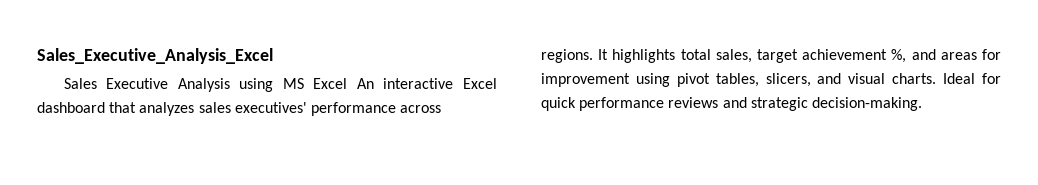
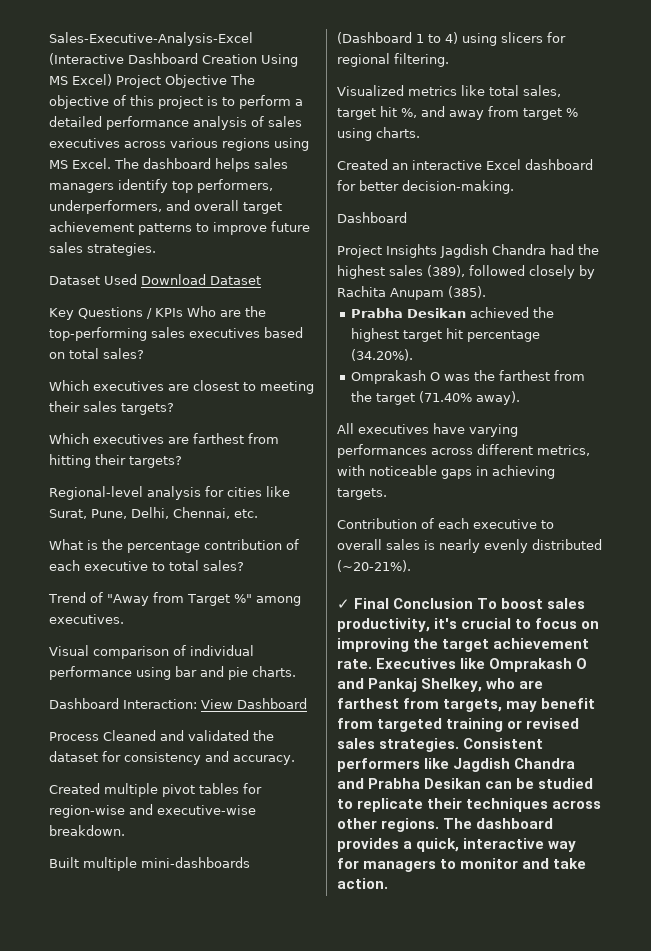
[37,48,273,64] [63,78,497,92] [37,102,442,116] [541,49,1001,63] [541,73,1002,87] [541,97,922,111] Sales_Executive_Analysis_Excel // Sales Executive Analysis using MS Excel An interactive Excel dashboard that analyzes sales executives' performance across regions. It highlights total sales, target achievement %, and areas for improvement using pivot tables, slicers, and visual charts. Ideal for quick performance reviews and strategic decision-making. -> [49,32,253,46] [49,53,298,67] [49,74,255,88] [49,95,303,109] [49,116,302,130] [49,138,309,151] [49,158,288,172] [49,179,273,193] [49,200,282,214] [49,221,310,235] [49,242,156,256] [49,274,261,285] [49,306,266,320] [49,327,303,341] [49,348,144,359] [49,380,314,394] [49,401,174,415] [49,433,279,444] [49,454,182,468] [49,486,290,500] [49,507,258,519] [49,539,299,553] [49,560,244,571] [48,592,301,606] [49,614,124,624] [49,645,254,659] [49,666,296,680] [49,698,307,709] [49,730,274,741] [49,751,295,765] [49,783,262,797] [49,804,256,818] [49,825,125,836] [49,857,250,871] [337,32,566,46] [337,53,449,67] [337,85,561,97] [337,106,578,120] [337,127,420,141] [337,159,593,170] [337,180,514,194] [337,212,407,223] [337,244,599,258] [337,265,595,279] [337,286,486,300] [350,307,554,318] [350,328,540,342] [350,349,413,361] [350,370,585,384] [350,391,520,405] [337,423,518,437] [337,444,590,458] [337,465,555,479] [337,488,387,500] [337,518,554,529] [337,539,602,553] [337,560,411,572] [337,598,586,609] [337,618,600,632] [337,638,590,652] [337,658,588,672] [337,678,544,692] [337,698,596,712] [337,718,580,732] [337,738,544,752] [337,758,576,772] [337,778,594,789] [337,798,602,812] [337,818,554,832] [337,838,577,852] [337,858,587,872] [337,878,388,889] Sales-Executive-Analysis-Excel (Interactive Dashboard Creation Using MS Excel) Project Objective The objective of this project is to perform a detailed performance analysis of sales executives across various regions using MS Excel. The dashboard helps sales managers identify top performers, underperformers, and overall target achievement patterns to improve future sales strategies. // Dataset Used Download Dataset // Key Questions / KPIs Who are the top-performing sales executives based on total sales? // Which executives are closest to meeting their sales targets? // Which executives are farthest from hitting their targets? // Regional-level analysis for cities like Surat, Pune, Delhi, Chennai, etc. // What is the percentage contribution of each executive to total sales? // Trend of "Away from Target %" among executives. // Visual comparison of individual performance using bar and pie charts. // Dashboard Interaction: View Dashboard // Process Cleaned and validated the dataset for consistency and accuracy. // Created multiple pivot tables for region-wise and executive-wise breakdown. // Built multiple mini-dashboards (Dashboard 1 to 4) using slicers for regional filtering. // Visualized metrics like total sales, target hit %, and away from target % using charts. // Created an interactive Excel dashboard for better decision-making. // Dashboard // Project Insights Jagdish Chandra had the highest sales (389), followed closely by Rachita Anupam (385). // Prabha Desikan achieved the highest target hit percentage (34.20%). // Omprakash O was the farthest from the target (71.40% away). // All executives have varying performances across different metrics, with noticeable gaps in achieving targets. // Contribution of each executive to overall sales is nearly evenly distributed (~20-21%). // ✓ Final Conclusion To boost sales productivity, it's crucial to focus on improving the target achievement rate. Executives like Omprakash O and Pankaj Shelkey, who are farthest from targets, may benefit from targeted training or revised sales strategies. Consistent performers like Jagdish Chandra and Prabha Desikan can be studied to replicate their techniques across other regions. The dashboard provides a quick, interactive way for managers to monitor and take action.

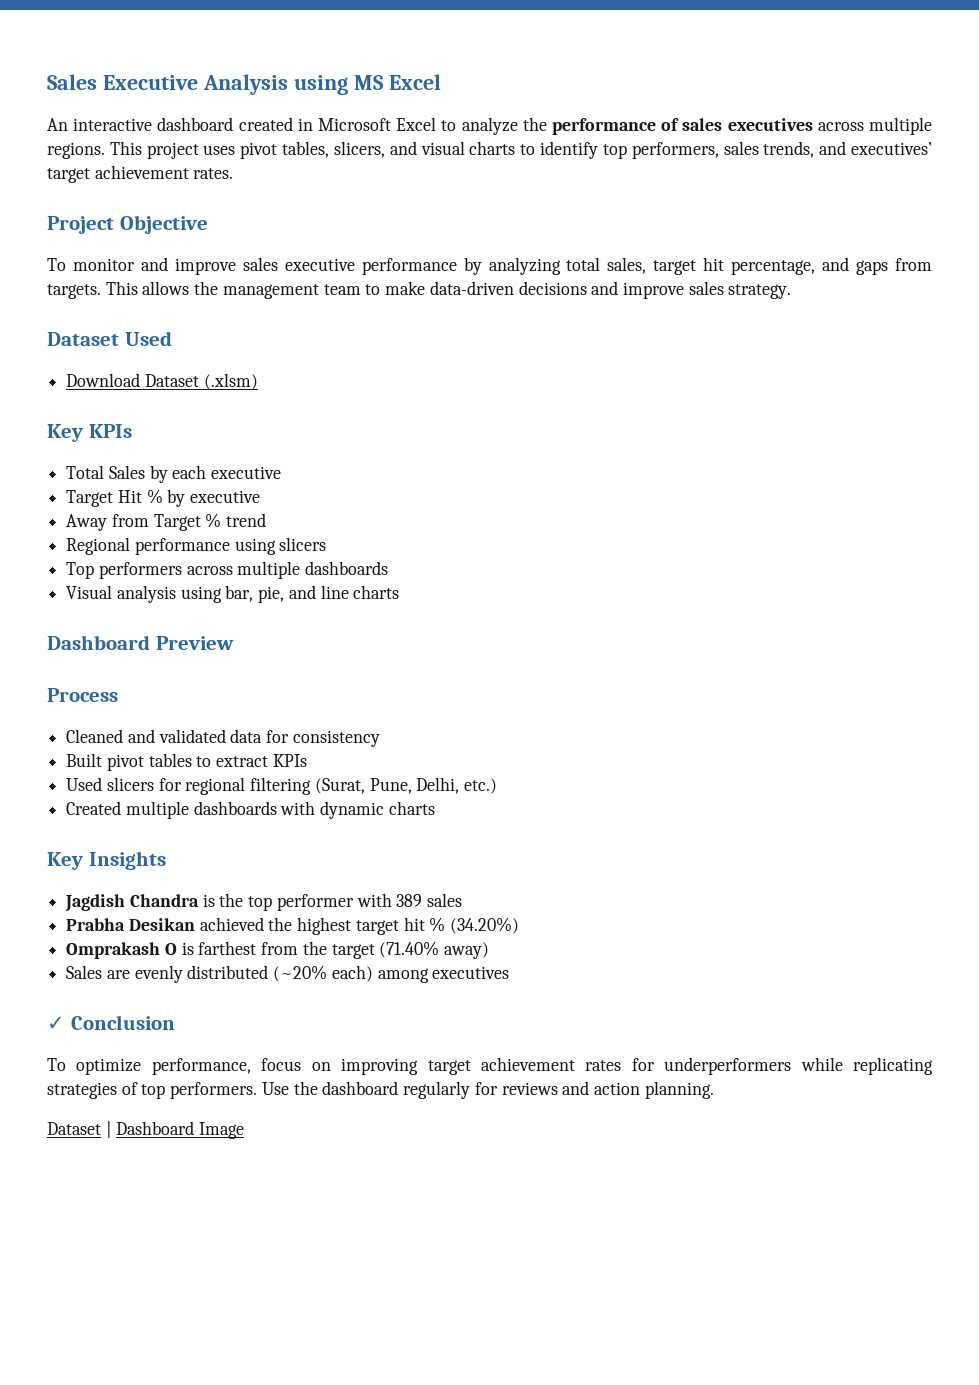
[49,32,253,46] [49,53,298,67] [49,74,255,88] [49,95,303,109] [49,116,302,130] [49,138,309,151] [49,158,288,172] [49,179,273,193] [49,200,282,214] [49,221,310,235] [49,242,156,256] [49,274,261,285] [49,306,266,320] [49,327,303,341] [49,348,144,359] [49,380,314,394] [49,401,174,415] [49,433,279,444] [49,454,182,468] [49,486,290,500] [49,507,258,519] [49,539,299,553] [49,560,244,571] [48,592,301,606] [49,614,124,624] [49,645,254,659] [49,666,296,680] [49,698,307,709] [49,730,274,741] [49,751,295,765] [49,783,262,797] [49,804,256,818] [49,825,125,836] [49,857,250,871] [337,32,566,46] [337,53,449,67] [337,85,561,97] [337,106,578,120] [337,127,420,141] [337,159,593,170] [337,180,514,194] [337,212,407,223] [337,244,599,258] [337,265,595,279] [337,286,486,300] Sales-Executive-Analysis-Excel (Interactive Dashboard Creation Using MS Excel) Project Objective The objective of this project is to perform a detailed performance analysis of sales executives across various regions using MS Excel. The dashboard helps sales managers identify top performers, underperformers, and overall target achievement patterns to improve future sales strategies. // Dataset Used Download Dataset // Key Questions / KPIs Who are the top-performing sales executives based on total sales? // Which executives are closest to meeting their sales targets? // Which executives are farthest from hitting their targets? // Regional-level analysis for cities like Surat, Pune, Delhi, Chennai, etc. // What is the percentage contribution of each executive to total sales? // Trend of "Away from Target %" among executives. // Visual comparison of individual performance using bar and pie charts. // Dashboard Interaction: View Dashboard // Process Cleaned and validated the dataset for consistency and accuracy. // Created multiple pivot tables for region-wise and executive-wise breakdown. // Built multiple mini-dashboards (Dashboard 1 to 4) using slicers for regional filtering. // Visualized metrics like total sales, target hit %, and away from target % using charts. // Created an interactive Excel dashboard for better decision-making. // Dashboard // Project Insights Jagdish Chandra had the highest sales (389), followed closely by Rachita Anupam (385). -> [47,74,441,95] [47,117,933,135] [47,141,933,159] [47,165,234,183] [47,215,208,234] [47,257,932,275] [47,281,792,299] [47,331,172,346] [66,373,258,390] [47,424,132,442] [66,465,282,483] [66,489,261,507] [66,513,267,531] [66,537,327,555] [66,561,389,579] [66,585,400,603] [47,635,234,650] [47,688,118,702] [66,729,380,747] [66,753,307,771] [66,777,498,795] [66,801,435,819] [47,851,166,870] [65,893,463,912] Sales Executive Analysis using MS Excel // An interactive dashboard created in Microsoft Excel to analyze the performance of sales executives across multiple regions. This project uses pivot tables, slicers, and visual charts to identify top performers, sales trends, and executives’ target achievement rates. // Project Objective // To monitor and improve sales executive performance by analyzing total sales, target hit percentage, and gaps from targets. This allows the management team to make data-driven decisions and improve sales strategy. // Dataset Used // Download Dataset (.xlsm) // Key KPIs // Total Sales by each executive // Target Hit % by executive // Away from Target % trend // Regional performance using slicers // Top performers across multiple dashboards // Visual analysis using bar, pie, and line charts // Dashboard Preview // Process // Cleaned and validated data for consistency // Built pivot tables to extract KPIs // Used slicers for regional filtering (Surat, Pune, Delhi, etc.) // Created multiple dashboards with dynamic charts // Key Insights // Jagdish Chandra is the top performer with 389 sales
[466,330,540,342] [350,349,413,361] [350,370,495,384] percentage (34.20%). // Omprakash O was the -> [429,917,520,934] [66,942,194,959] % (34.20%) // Omprakash O is
[475,391,520,405] [337,423,518,437] [337,444,590,458] [337,465,555,479] [337,488,387,500] [337,518,554,529] [337,539,602,553] [337,560,411,572] away). // All executives have varying performances across different metrics, with noticeable gaps in achieving targets. // Contribution of each executive to overall sales is nearly evenly distributed (~20-21%). -> [444,942,490,959] [66,965,510,983] away) // Sales are evenly distributed (~20% each) among executives
[354,598,390,609] Final -> (65, 1023) none
[477,598,586,609] [337,618,532,632] To boost sales productivity, it's crucial to -> [47,1058,251,1075] // To optimize performance,
[413,638,590,652] [337,658,588,672] [337,678,544,692] [337,698,596,712] [337,718,580,732] [337,738,544,752] [337,758,576,772] [337,778,594,789] [337,798,602,812] [337,818,554,832] [337,838,577,852] [337,858,587,872] [337,878,388,889] the target achievement rate. Executives like Omprakash O and Pankaj Shelkey, who are farthest from targets, may benefit from targeted training or revised sales strategies. Consistent performers like Jagdish Chandra and Prabha Desikan can be studied to replicate their techniques across other regions. The dashboard provides a quick, interactive way for managers to monitor and take action. -> [427,1057,933,1075] [47,1081,714,1099] [47,1121,245,1139] target achievement rates for underperformers while replicating strategies of top performers. Use the dashboard regularly for reviews and action planning. // Dataset | Dashboard Image

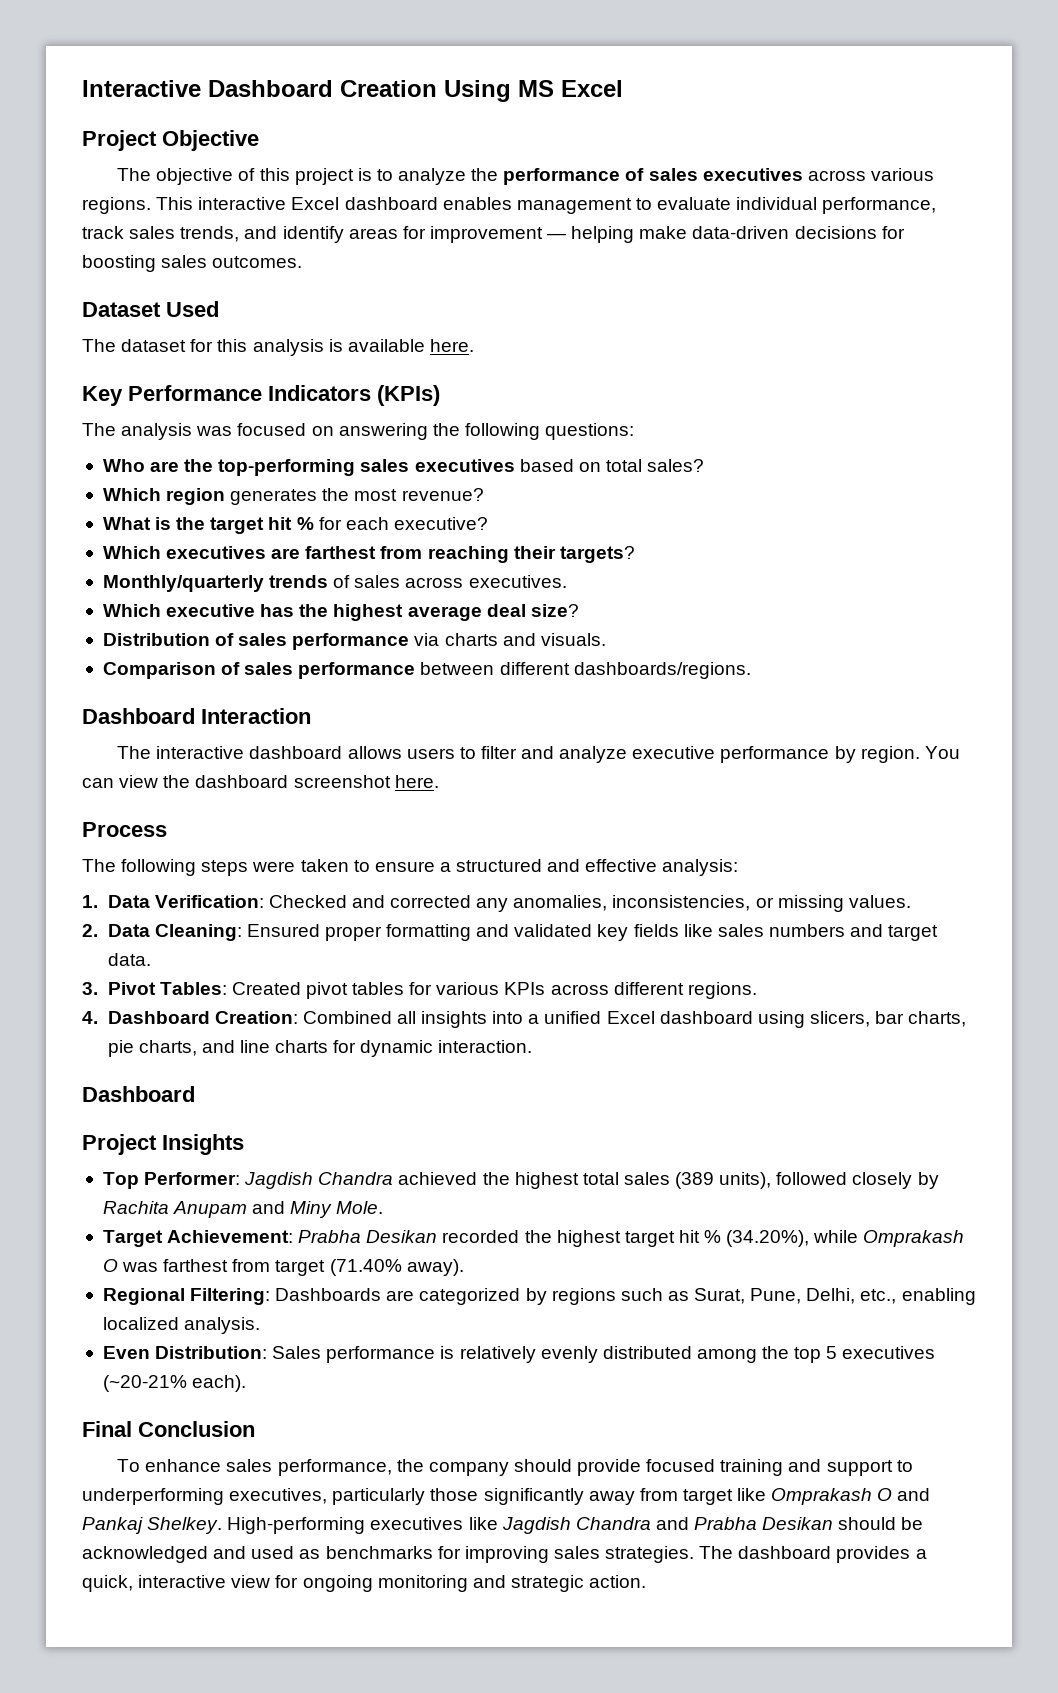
[47,74,441,95] [47,117,437,131] Sales Executive Analysis using MS Excel // An interactive dashboard created in Microsoft Excel -> [82,80,623,102] [82,130,259,151] [117,168,372,185] Interactive Dashboard Creation Using MS Excel // Project Objective // The objective of this project is
[869,117,933,135] multiple -> [870,168,934,181] various
[146,141,933,159] [47,165,234,183] [47,215,208,234] [47,257,932,275] [47,281,792,299] [47,331,172,346] [66,373,258,390] [47,424,132,442] [66,465,282,483] [66,489,261,507] [66,513,267,531] [66,537,327,555] [66,561,389,579] [66,585,400,603] [47,635,234,650] [47,688,118,702] [66,729,380,747] [66,753,307,771] [66,777,498,795] [66,801,435,819] [47,851,166,870] [65,893,463,912] [66,917,264,931] project uses pivot tables, slicers, and visual charts to identify top performers, sales trends, and executives’ target achievement rates. // Project Objective // To monitor and improve sales executive performance by analyzing total sales, target hit percentage, and gaps from targets. This allows the management team to make data-driven decisions and improve sales strategy. // Dataset Used // Download Dataset (.xlsm) // Key KPIs // Total Sales by each executive // Target Hit % by executive // Away from Target % trend // Regional performance using slicers // Top performers across multiple dashboards // Visual analysis using bar, pie, and line charts // Dashboard Preview // Process // Cleaned and validated data for consistency // Built pivot tables to extract KPIs // Used slicers for regional filtering (Surat, Pune, Delhi, etc.) // Created multiple dashboards with dynamic charts // Key Insights // Jagdish Chandra is the top performer with 389 sales // Prabha Desikan achieved -> [198,197,937,214] [82,226,905,243] [82,255,303,272] [82,301,219,317] [82,339,474,356] [82,385,440,406] [82,423,635,440] [102,459,705,476] [102,488,484,505] [102,517,488,534] [102,546,635,563] [102,575,567,592] [102,604,579,621] [102,633,606,650] [102,662,751,679] [82,708,311,724] [117,746,960,763] [82,775,439,788] [82,822,167,837] [82,859,739,876] [82,895,911,912] [82,924,939,941] [107,953,151,966] [82,982,757,999] [82,1011,967,1028] [107,1040,533,1057] [82,1086,195,1102] [82,1134,244,1155] [102,1172,939,1189] [102,1201,384,1218] [102,1230,520,1247] interactive Excel dashboard enables management to evaluate individual performance, track sales trends, and identify areas for improvement — helping make data-driven decisions for boosting sales outcomes. // Dataset Used // The dataset for this analysis is available here. // Key Performance Indicators (KPIs) // The analysis was focused on answering the following questions: // Who are the top-performing sales executives based on total sales? // Which region generates the most revenue? // What is the target hit % for each executive? // Which executives are farthest from reaching their targets? // Monthly/quarterly trends of sales across executives. // Which executive has the highest average deal size? // Distribution of sales performance via charts and visuals. // Comparison of sales performance between different dashboards/regions. // Dashboard Interaction // The interactive dashboard allows users to filter and analyze executive performance by region. You can view the dashboard screenshot here. // Process // The following steps were taken to ensure a structured and effective analysis: // 1. Data Verification: Checked and corrected any anomalies, inconsistencies, or missing values. // 2. Data Cleaning: Ensured proper formatting and validated key fields like sales numbers and target data. // 3. Pivot Tables: Created pivot tables for various KPIs across different regions. // 4. Dashboard Creation: Combined all insights into a unified Excel dashboard using slicers, bar charts, pie charts, and line charts for dynamic interaction. // Dashboard // Project Insights // Top Performer: Jagdish Chandra achieved the highest total sales (389 units), followed closely by Rachita Anupam and Miny Mole. // Target Achievement: Prabha Desikan recorded
[450,917,520,934] [66,941,327,959] (34.20%) // Omprakash O is farthest from the -> [726,1230,965,1247] [102,1259,271,1272] (34.20%), while Omprakash O was farthest from
[444,942,490,959] [66,965,510,983] [47,1015,175,1030] [47,1057,933,1075] [47,1081,714,1099] [47,1121,245,1139] away) // Sales are evenly distributed (~20% each) among executives // ✓ Conclusion // To optimize performance, focus on improving target achievement rates for underperformers while replicating strategies of top performers. Use the dashboard regularly for reviews and action planning. // Dataset | Dashboard Image -> [406,1259,464,1276] [102,1288,976,1305] [102,1317,261,1334] [102,1346,936,1363] [102,1375,247,1392] [82,1421,255,1437] [117,1459,913,1476] [82,1488,931,1505] [82,1517,924,1534] [82,1546,927,1563] [82,1575,647,1592] away). // Regional Filtering: Dashboards are categorized by regions such as Surat, Pune, Delhi, etc., enabling localized analysis. // Even Distribution: Sales performance is relatively evenly distributed among the top 5 executives (~20-21% each). // Final Conclusion // To enhance sales performance, the company should provide focused training and support to underperforming executives, particularly those significantly away from target like Omprakash O and Pankaj Shelkey. High-performing executives like Jagdish Chandra and Prabha Desikan should be acknowledged and used as benchmarks for improving sales strategies. The dashboard provides a quick, interactive view for ongoing monitoring and strategic action.

